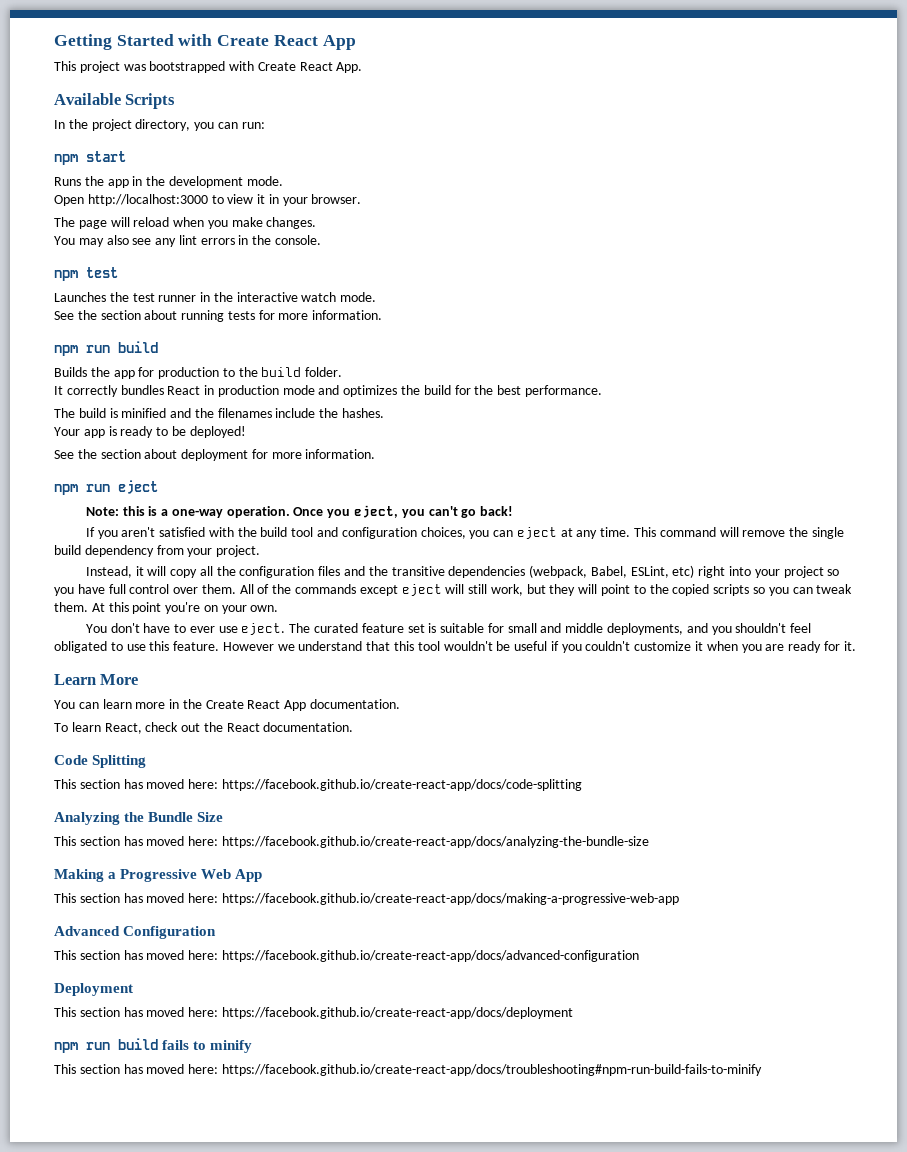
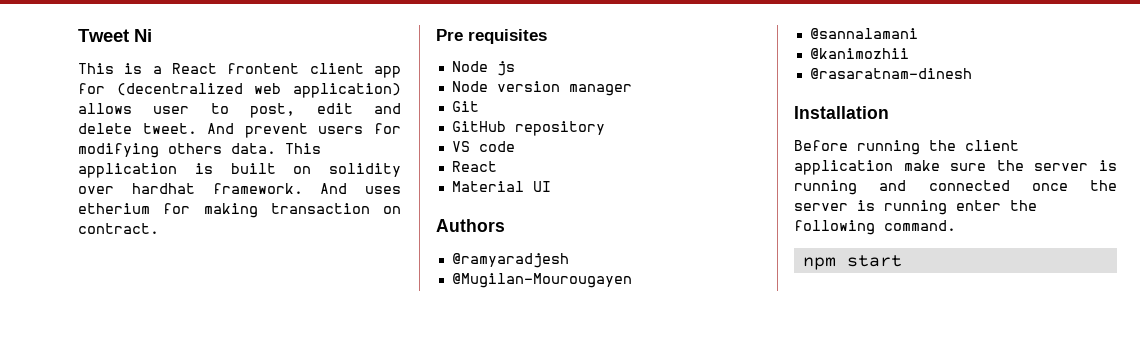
[54,34,356,50] [54,61,363,73] [54,93,176,109] [54,119,265,131] [54,151,126,165] [54,176,283,188] [54,194,362,206] [54,217,317,229] [54,235,322,247] [54,267,118,281] [54,292,377,302] [54,310,383,322] [54,341,158,356] [54,367,343,379] [54,385,602,397] [54,408,385,418] [54,426,246,438] [54,449,376,461] [54,480,158,495] [85,505,514,518] [85,527,844,539] [54,545,261,557] [85,565,840,578] [54,584,853,596] [54,602,279,614] [85,623,812,635] [54,641,856,653] [54,674,139,685] [54,699,401,711] [54,722,354,734] [54,755,147,768] [54,779,582,791] [54,812,224,825] [54,836,649,848] [54,869,263,882] [54,893,679,905] [54,926,217,939] [54,950,639,962] [54,983,133,996] [54,1007,573,1019] [54,1038,253,1053] [54,1064,762,1076] Getting Started with Create React App // This project was bootstrapped with Create React App. // Available Scripts // In the project directory, you can run: // npm start // Runs the app in the development mode. // Open http://localhost:3000 to view it in your browser. // The page will reload when you make changes. // You may also see any lint errors in the console. // npm test // Launches the test runner in the interactive watch mode. // See the section about running tests for more information. // npm run build // Builds the app for production to the build folder. // It correctly bundles React in production mode and optimizes the build for the best performance. // The build is minified and the filenames include the hashes. // Your app is ready to be deployed! // See the section about deployment for more information. // npm run eject // Note: this is a one-way operation. Once you eject, you can't go back! // If you aren't satisfied with the build tool and configuration choices, you can eject at any time. This command will remove the single build dependency from your project. // Instead, it will copy all the configuration files and the transitive dependencies (webpack, Babel, ESLint, etc) right into your project so you have full control over them. All of the commands except eject will still work, but they will point to the copied scripts so you can tweak them. At this point you're on your own. // You don't have to ever use eject. The curated feature set is suitable for small and middle deployments, and you shouldn't feel obligated to use this feature. However we understand that this tool wouldn't be useful if you couldn't customize it when you are ready for it. // Learn More // You can learn more in the Create React App documentation. // To learn React, check out the React documentation. // Code Splitting // This section has moved here: https://facebook.github.io/create-react-app/docs/code-splitting // Analyzing the Bundle Size // This section has moved here: https://facebook.github.io/create-react-app/docs/analyzing-the-bundle-size // Making a Progressive Web App // This section has moved here: https://facebook.github.io/create-react-app/docs/making-a-progressive-web-app // Advanced Configuration // This section has moved here: https://facebook.github.io/create-react-app/docs/advanced-configuration // Deployment // This section has moved here: https://facebook.github.io/create-react-app/docs/deployment // npm run build fails to minify // This section has moved here: https://facebook.github.io/create-react-app/docs/troubleshooting#npm-run-build-fails-to-minify -> [78,29,152,42] [78,63,401,78] [78,83,401,98] [78,103,401,118] [78,123,401,138] [78,143,321,158] [78,163,401,178] [78,183,401,194] [78,203,401,218] [78,223,159,234] [436,29,547,44] [451,61,515,76] [451,81,632,96] [451,101,479,112] [451,121,605,136] [451,141,515,152] [451,161,497,172] [451,181,551,192] [436,219,505,232] [451,253,569,268] [451,273,632,288] [809,28,918,39] [809,48,909,59] [809,68,972,79] [794,106,889,119] [794,140,1019,155] [794,160,1117,175] [794,180,1117,195] [794,200,1037,215] [794,220,956,235] [802,255,902,270] Tweet Ni // This is a React frontent client app for (decentralized web application) allows user to post, edit and delete tweet. And prevent users for modifying others data. This application is built on solidity over hardhat framework. And uses etherium for making transaction on contract. // Pre requisites // Node js // Node version manager // Git // GitHub repository // VS code // React // Material UI // Authors // @ramyaradjesh // @Mugilan-Mourougayen // @sannalamani // @kanimozhii // @rasaratnam-dinesh // Installation // Before running the client application make sure the server is running and connected once the server is running enter the following command. // npm start

